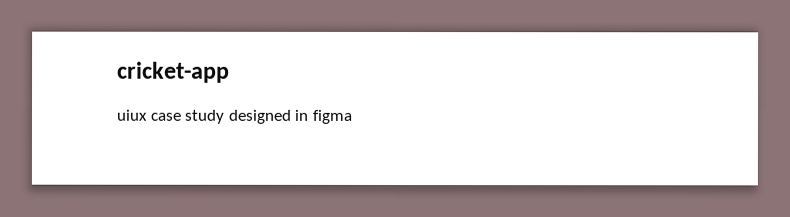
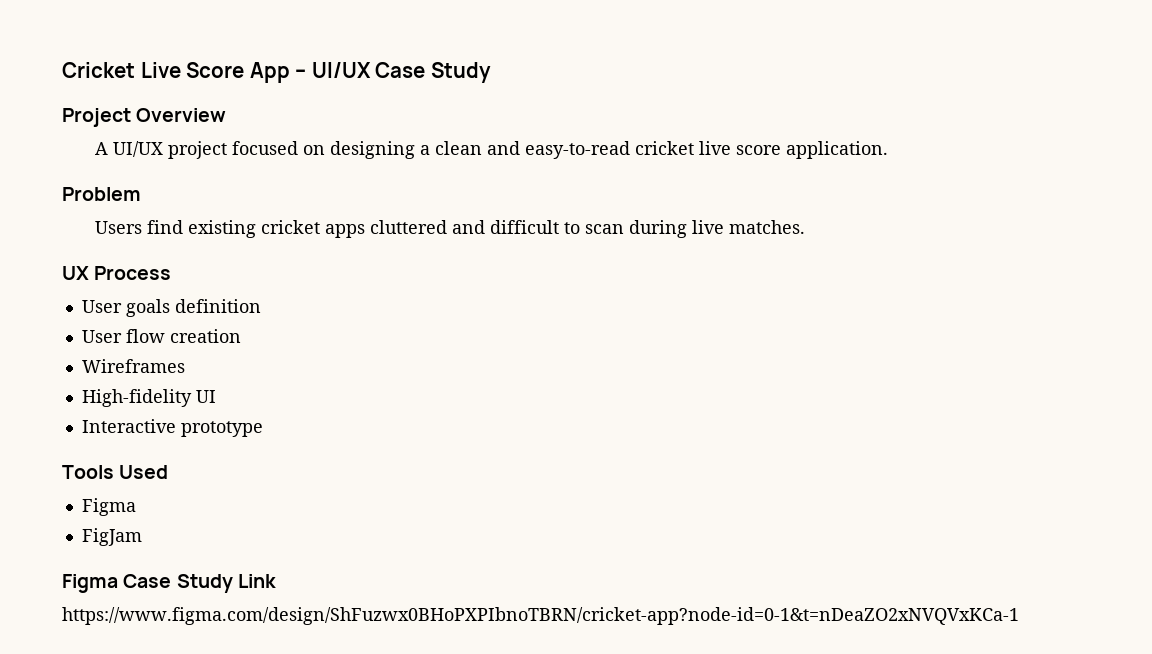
[117,61,230,83] [116,109,352,124] cricket-app // uiux case study designed in figma -> [62,62,491,83] [62,108,227,127] [94,141,888,159] [62,187,141,201] [94,220,805,238] [62,266,172,280] [81,299,261,317] [81,329,241,343] [81,359,185,373] [81,389,216,407] [81,419,263,437] [62,465,169,479] [81,498,136,516] [81,528,142,546] [62,574,276,593] [62,607,1019,625] Cricket Live Score App – UI/UX Case Study // Project Overview // A UI/UX project focused on designing a clean and easy-to-read cricket live score application. // Problem // Users find existing cricket apps cluttered and difficult to scan during live matches. // UX Process // User goals definition // User flow creation // Wireframes // High-fidelity UI // Interactive prototype // Tools Used // Figma // FigJam // Figma Case Study Link // https://www.figma.com/design/ShFuzwx0BHoPXPIbnoTBRN/cricket-app?node-id=0-1&t=nDeaZO2xNVQVxKCa-1

